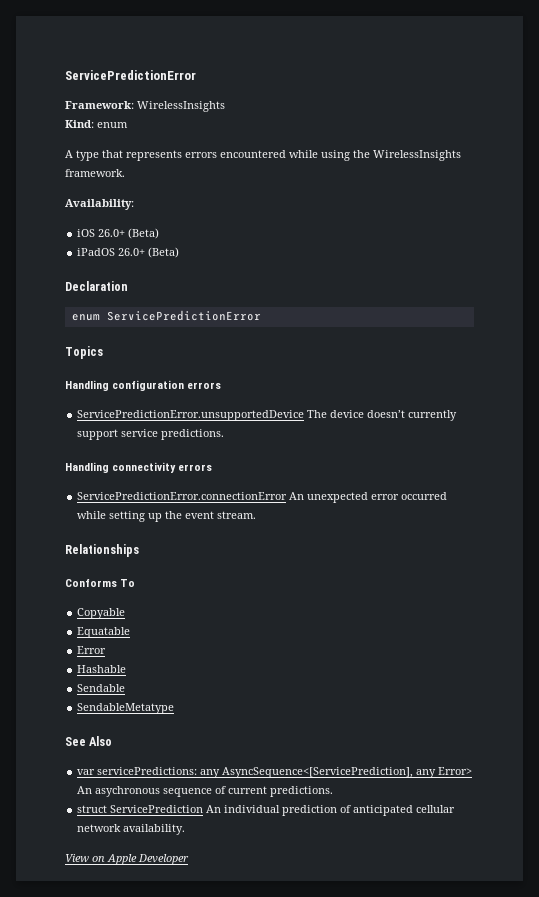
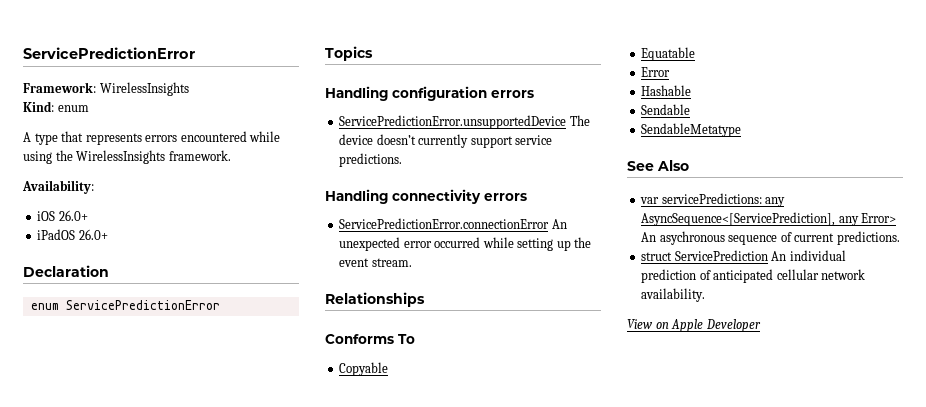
[128,228,160,239] (Beta) -> (88, 215) none
[148,247,180,258] (Beta) -> (108, 234) none

